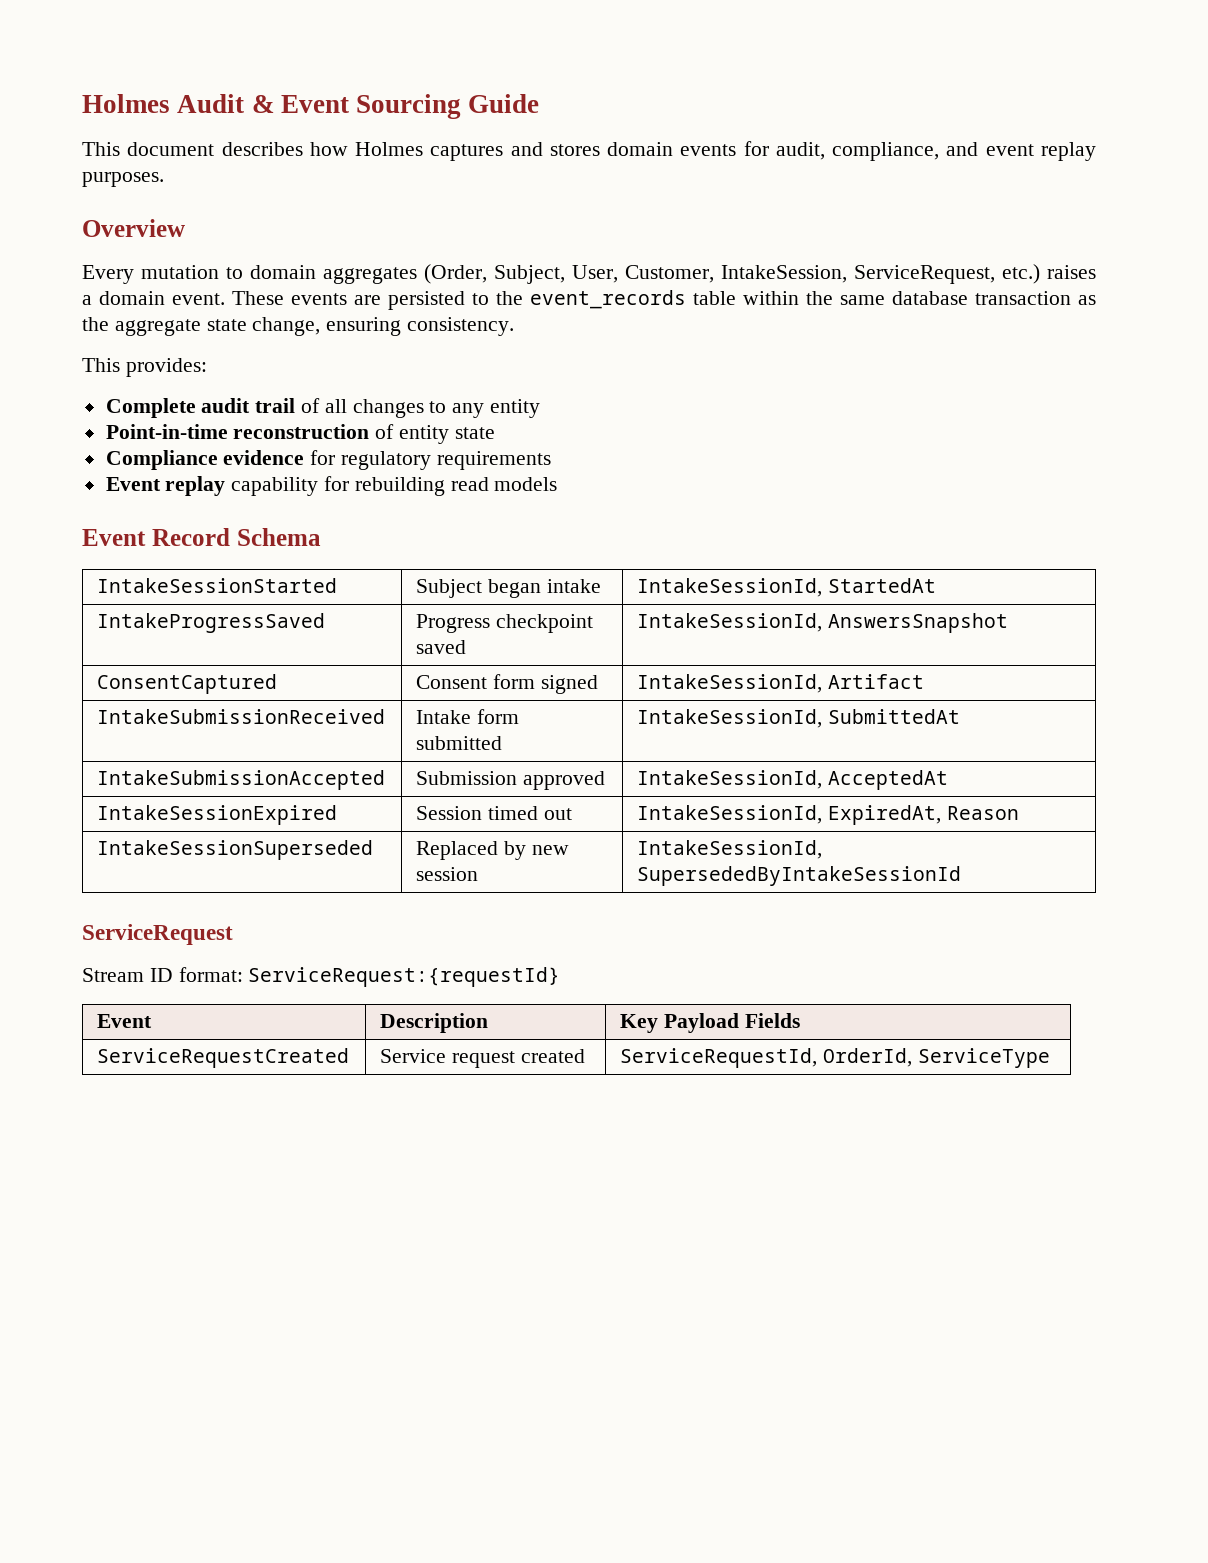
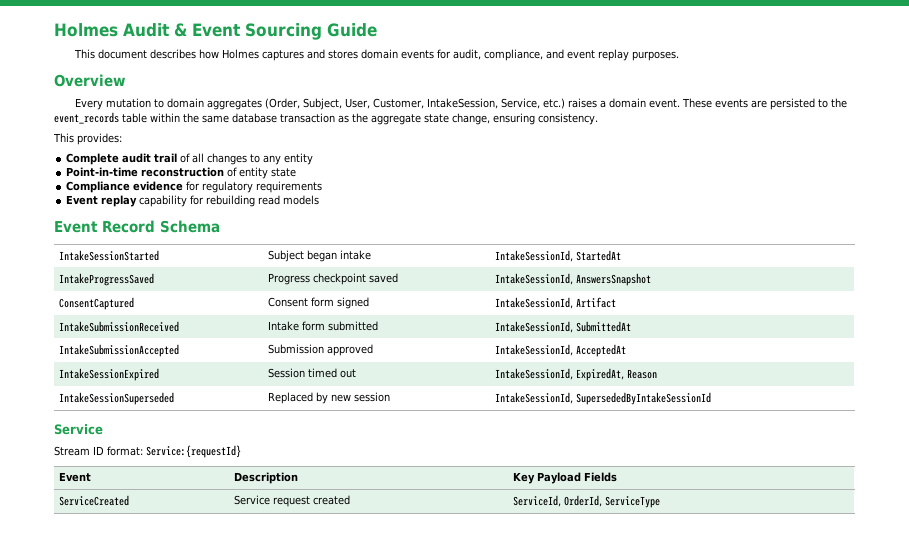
[854,265,995,284] ServiceRequest, -> [501,98,541,109] Service,
[82,924,233,945] ServiceRequest -> [54,424,103,435] Service
[248,967,561,987] ServiceRequest:{requestId} -> [146,445,241,458] Service:{requestId}
[97,1048,350,1068] ServiceRequestCreated -> [59,495,130,506] ServiceCreated
[620,1048,818,1068] ServiceRequestId, -> [513,495,562,507] ServiceId,

